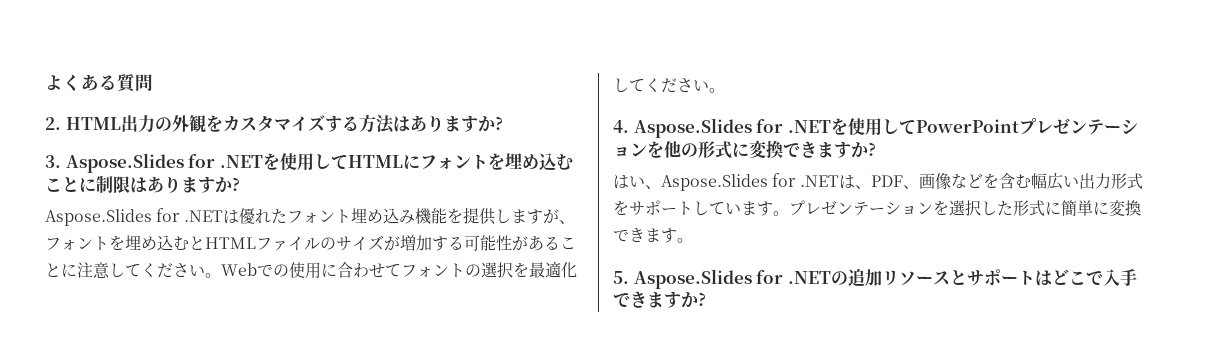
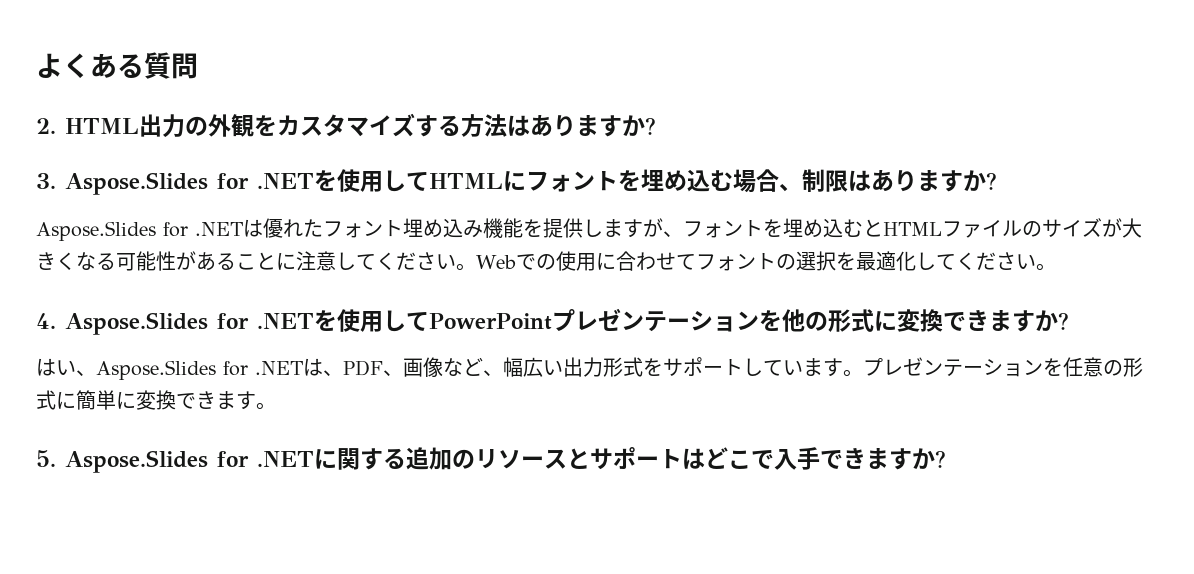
[45,177,96,193] ことに -> [733,169,802,193] 場合、
[400,235,448,251] 増加す -> [1122,218,1142,238] [36,252,96,270] 大きくな
[982,173,1031,189] を含む -> [483,370,503,376] 、
[949,200,1013,216] 選択した -> [1063,357,1123,377] 任意の
[830,268,882,287] の追加 -> [314,447,475,470] に関する追加の

